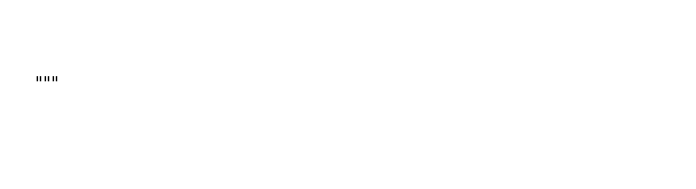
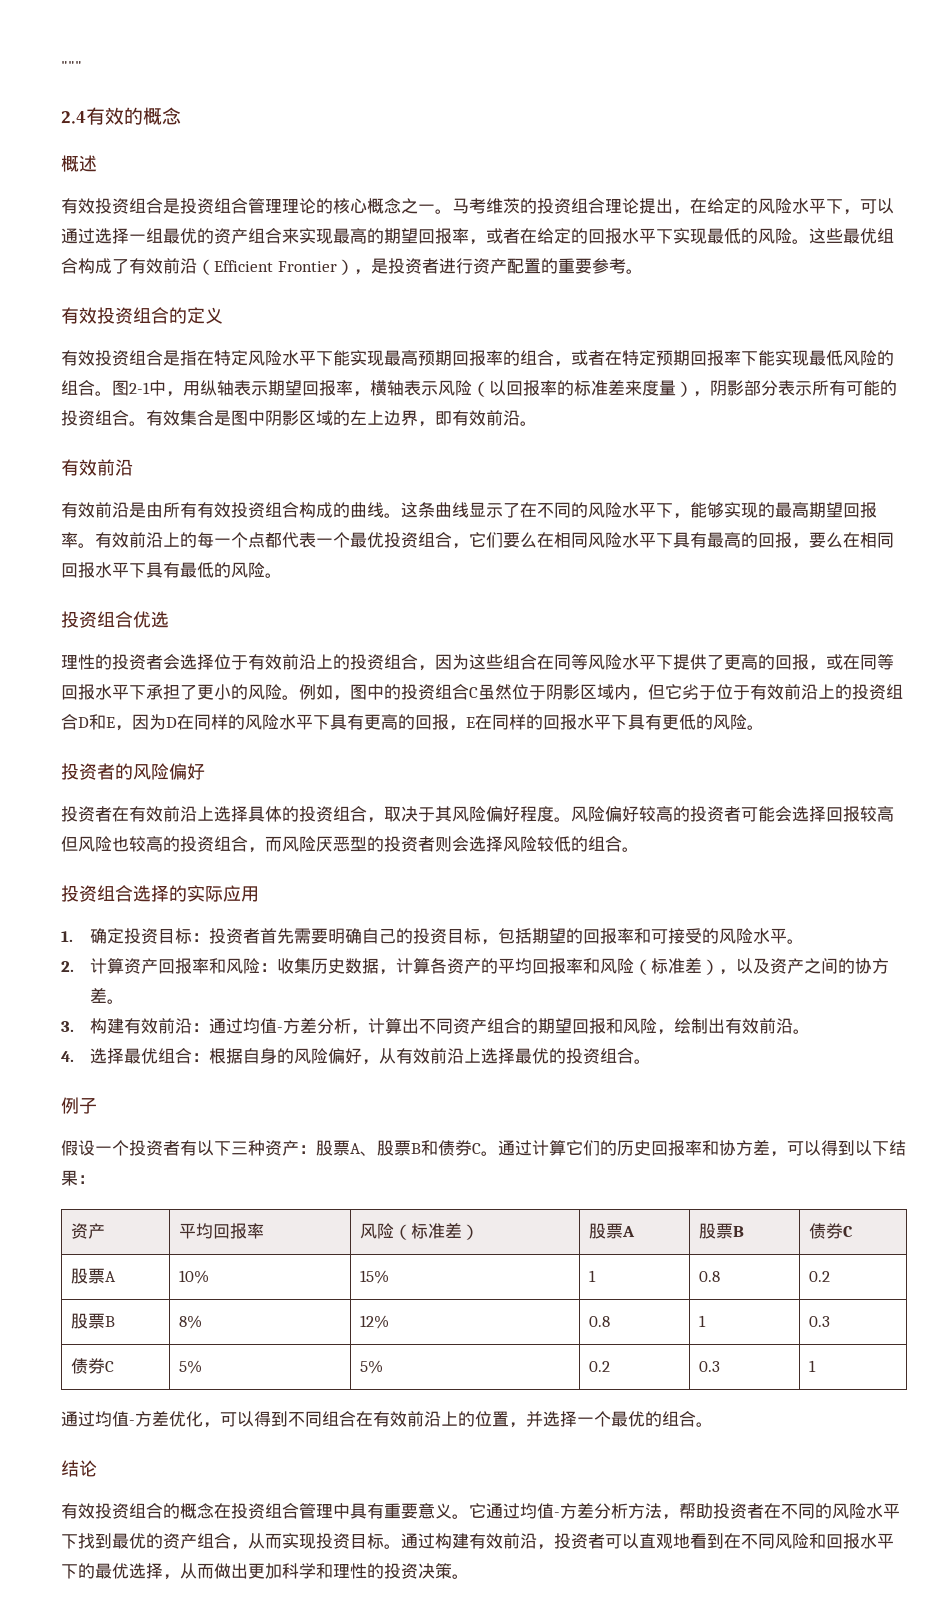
(59, 83) none -> [61,107,181,125] [61,155,97,172] [61,198,894,215] [61,228,894,245] [61,258,643,275] [61,307,223,324] [61,350,894,367] [61,380,897,397] [61,410,537,427] [61,459,133,476] [61,502,877,519] [61,532,894,549] [61,562,282,578] [61,611,169,628] [61,654,894,671] [61,684,903,701] [61,714,764,731] [61,763,205,780] [61,806,894,823] [61,836,639,853] [61,885,259,902] [61,928,805,945] [61,958,890,975] [90,988,125,1004] [61,1018,811,1035] [61,1048,652,1065] [61,1097,97,1114] [61,1140,906,1157] [61,1170,95,1186] [71,1223,106,1239] [179,1223,265,1239] [360,1223,480,1240] [589,1223,636,1239] [699,1223,745,1239] [809,1223,854,1239] [71,1268,117,1284] [179,1270,210,1284] [360,1270,390,1284] [589,1270,597,1282] [699,1271,721,1282] [809,1271,831,1282] [71,1313,116,1329] [179,1315,203,1329] [360,1315,390,1329] [589,1316,611,1327] [699,1315,707,1327] [809,1316,831,1327] [71,1358,115,1374] [179,1360,203,1374] [360,1360,384,1374] [589,1361,611,1372] [699,1361,721,1372] [809,1360,817,1372] [61,1411,713,1428] [61,1460,97,1477] [61,1503,900,1520] [61,1533,894,1550] [61,1563,469,1580] // 2.4有效的概念 // 概述 // 有效投资组合是投资组合管理理论的核心概念之一。马考维茨的投资组合理论提出，在给定的风险水平下，可以通过选择一组最优的资产组合来实现最高的期望回报率，或者在给定的回报水平下实现最低的风险。这些最优组合构成了有效前沿（Efficient Frontier），是投资者进行资产配置的重要参考。 // 有效投资组合的定义 // 有效投资组合是指在特定风险水平下能实现最高预期回报率的组合，或者在特定预期回报率下能实现最低风险的组合。图2-1中，用纵轴表示期望回报率，横轴表示风险（以回报率的标准差来度量），阴影部分表示所有可能的投资组合。有效集合是图中阴影区域的左上边界，即有效前沿。 // 有效前沿 // 有效前沿是由所有有效投资组合构成的曲线。这条曲线显示了在不同的风险水平下，能够实现的最高期望回报率。有效前沿上的每一个点都代表一个最优投资组合，它们要么在相同风险水平下具有最高的回报，要么在相同回报水平下具有最低的风险。 // 投资组合优选 // 理性的投资者会选择位于有效前沿上的投资组合，因为这些组合在同等风险水平下提供了更高的回报，或在同等回报水平下承担了更小的风险。例如，图中的投资组合C虽然位于阴影区域内，但它劣于位于有效前沿上的投资组合D和E，因为D在同样的风险水平下具有更高的回报，E在同样的回报水平下具有更低的风险。 // 投资者的风险偏好 // 投资者在有效前沿上选择具体的投资组合，取决于其风险偏好程度。风险偏好较高的投资者可能会选择回报较高但风险也较高的投资组合，而风险厌恶型的投资者则会选择风险较低的组合。 // 投资组合选择的实际应用 // 1.确定投资目标：投资者首先需要明确自己的投资目标，包括期望的回报率和可接受的风险水平。 // 2.计算资产回报率和风险：收集历史数据，计算各资产的平均回报率和风险（标准差），以及资产之间的协方差。 // 3.构建有效前沿：通过均值-方差分析，计算出不同资产组合的期望回报和风险，绘制出有效前沿。 // 4.选择最优组合：根据自身的风险偏好，从有效前沿上选择最优的投资组合。 // 例子 // 假设一个投资者有以下三种资产：股票A、股票B和债券C。通过计算它们的历史回报率和协方差，可以得到以下结果： // 资产 | 平均回报率 | 风险（标准差） | 股票A | 股票B | 债券C // 股票A | 10% | 15% | 1 | 0.8 | 0.2 // 股票B | 8% | 12% | 0.8 | 1 | 0.3 // 债券C | 5% | 5% | 0.2 | 0.3 | 1 // 通过均值-方差优化，可以得到不同组合在有效前沿上的位置，并选择一个最优的组合。 // 结论 // 有效投资组合的概念在投资组合管理中具有重要意义。它通过均值-方差分析方法，帮助投资者在不同的风险水平下找到最优的资产组合，从而实现投资目标。通过构建有效前沿，投资者可以直观地看到在不同风险和回报水平下的最优选择，从而做出更加科学和理性的投资决策。

